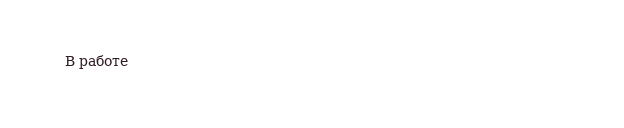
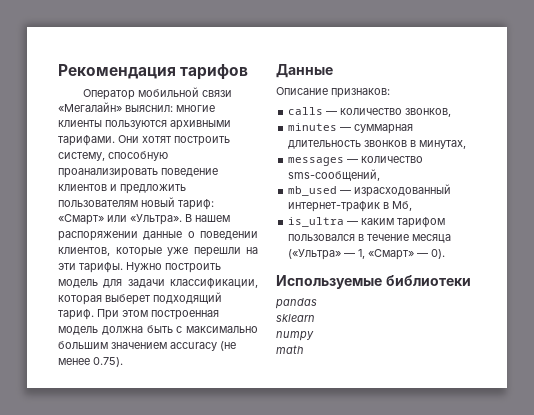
[65,55,128,69] В работе -> [58,64,249,80] [82,87,232,100] [58,102,215,112] [58,120,231,130] [58,135,230,146] [58,151,168,161] [58,168,218,178] [58,184,186,194] [58,197,214,210] [58,214,230,225] [58,231,258,241] [58,247,258,257] [58,262,221,273] [58,278,258,289] [58,292,222,305] [58,309,219,320] [58,325,258,335] [58,341,236,351] [58,357,123,367] [276,64,333,78] [276,87,390,98] [288,107,452,117] [288,123,414,134] [288,140,467,149] [288,156,424,166] [288,169,381,181] [288,184,452,197] [288,201,413,212] [288,217,446,228] [288,234,452,243] [288,249,446,260] [276,275,471,289] [275,298,317,309] [276,314,315,322] [276,331,314,341] [276,345,304,354] Рекомендация тарифов // Оператор мобильной связи «Мегалайн» выяснил: многие клиенты пользуются архивными тарифами. Они хотят построить систему, способную проанализировать поведение клиентов и предложить пользователям новый тариф: «Смарт» или «Ультра». В нашем распоряжении данные о поведении клиентов, которые уже перешли на эти тарифы. Нужно построить модель для задачи классификации, которая выберет подходящий тариф. При этом построенная модель должна быть с максимально большим значением accuracy (не менее 0.75). // Данные // Описание признаков: // сalls — количество звонков, // minutes — суммарная длительность звонков в минутах, // messages — количество sms-сообщений, // mb_used — израсходованный интернет-трафик в Мб, // is_ultra — каким тарифом пользовался в течение месяца («Ультра» — 1, «Смарт» — 0). // Используемые библиотеки // pandas // sklearn // numpy // math

